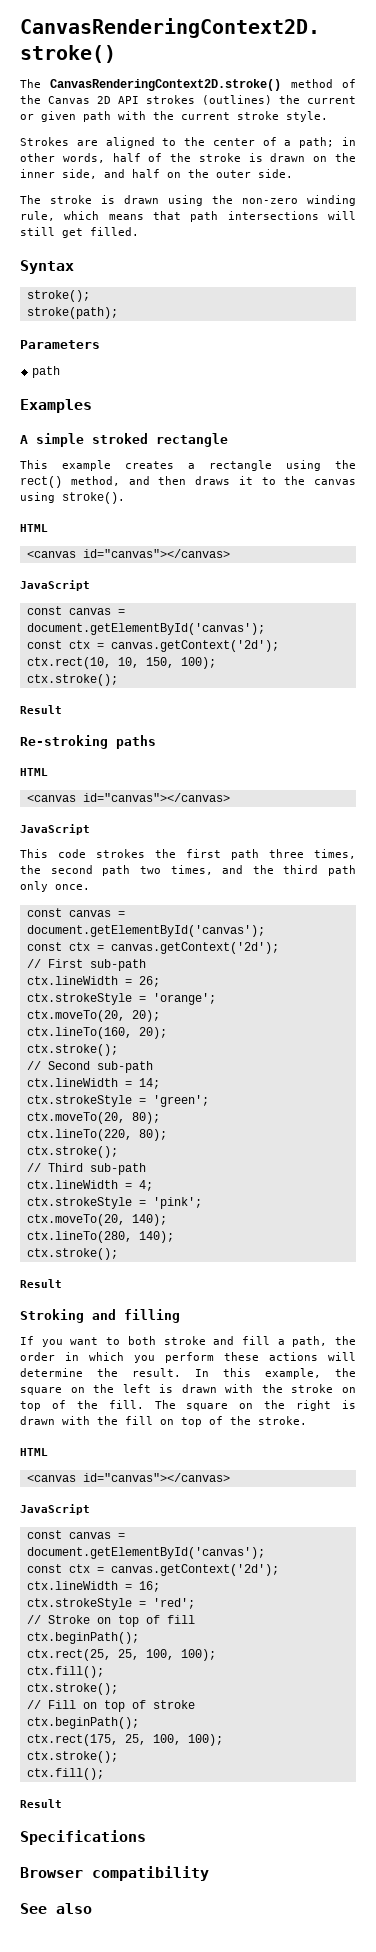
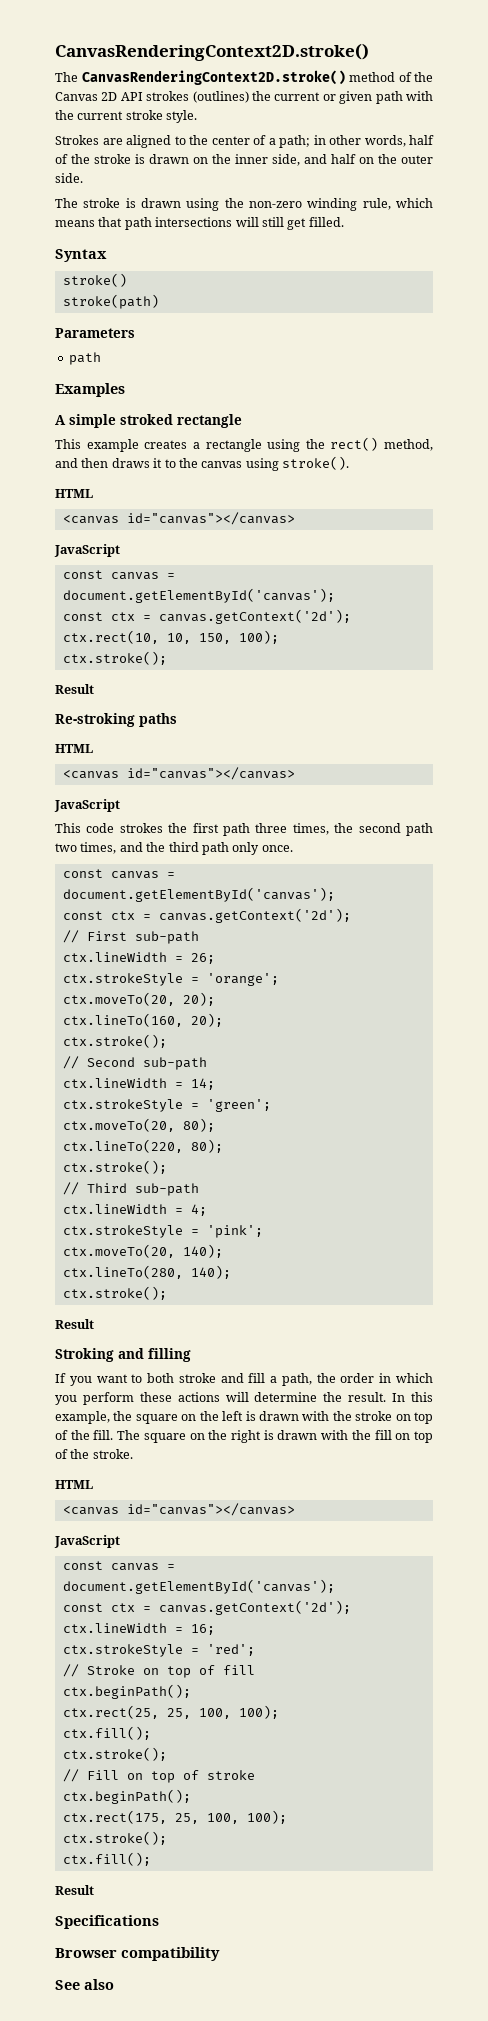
[26,290,90,302] [26,307,118,319] stroke(); // stroke(path); -> [62,273,127,287] [62,294,159,309] stroke() // stroke(path)

